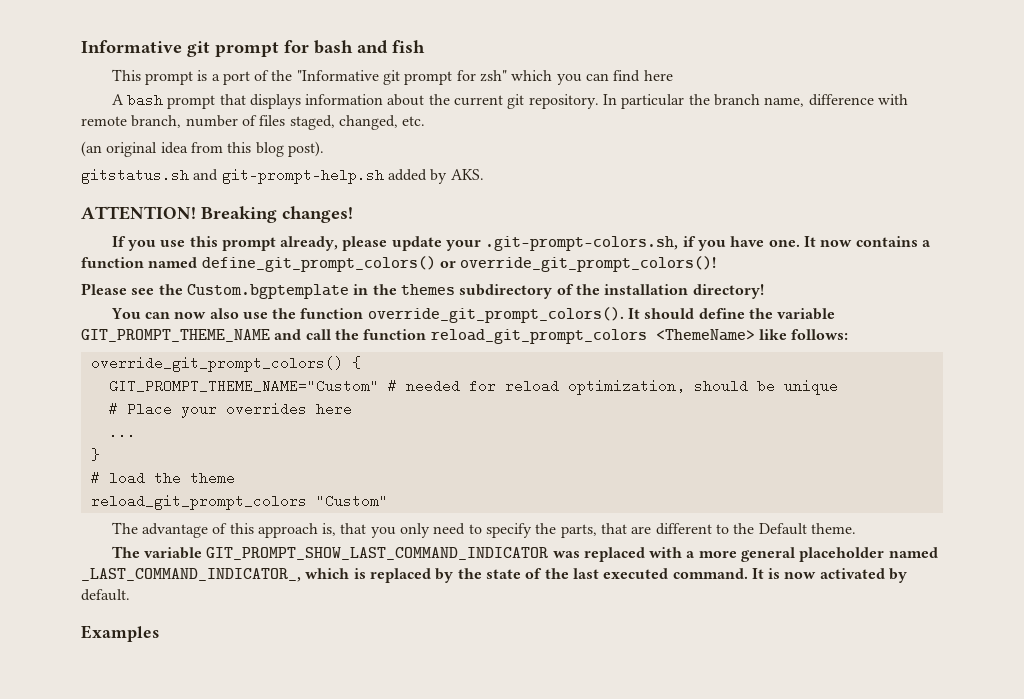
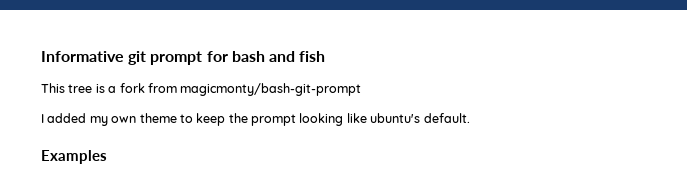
[144,71,193,85] prompt -> [68,84,93,93] tree
[222,70,673,85] [111,93,909,109] [81,115,426,130] [81,141,324,157] [81,168,484,184] [81,206,353,223] [111,236,932,251] [81,256,717,272] [81,283,764,299] [110,307,836,323] [81,329,849,344] [90,356,361,372] [108,379,838,395] [108,402,352,418] [108,425,136,439] [90,448,100,461] [90,471,235,485] [90,494,388,510] [111,522,856,538] [111,546,938,562] [81,568,908,583] port of the "Informative git prompt for zsh" which you can find here // A bash prompt that displays information about the current git repository. In particular the branch name, difference with remote branch, number of files staged, changed, etc. // (an original idea from this blog post). // gitstatus.sh and git-prompt-help.sh added by AKS. // ATTENTION! Breaking changes! // If you use this prompt already, please update your .git-prompt-colors.sh, if you have one. It now contains a function named define_git_prompt_colors() or override_git_prompt_colors()! // Please see the Custom.bgptemplate in the themes subdirectory of the installation directory! // You can now also use the function override_git_prompt_colors(). It should define the variable GIT_PROMPT_THEME_NAME and call the function reload_git_prompt_colors <ThemeName> like follows: // override_git_prompt_colors() { // GIT_PROMPT_THEME_NAME="Custom" # needed for reload optimization, should be unique // # Place your overrides here // ... // } // # load the theme // reload_git_prompt_colors "Custom" // The advantage of this approach is, that you only need to specify the parts, that are different to the Default theme. // The variable GIT_PROMPT_SHOW_LAST_COMMAND_INDICATOR was replaced with a more general placeholder named _LAST_COMMAND_INDICATOR_, which is replaced by the state of the last executed command. It is now activated by -> [119,83,362,96] [41,113,421,126] fork from magicmonty/bash-git-prompt // I added my own theme to keep the prompt looking like ubuntu's

